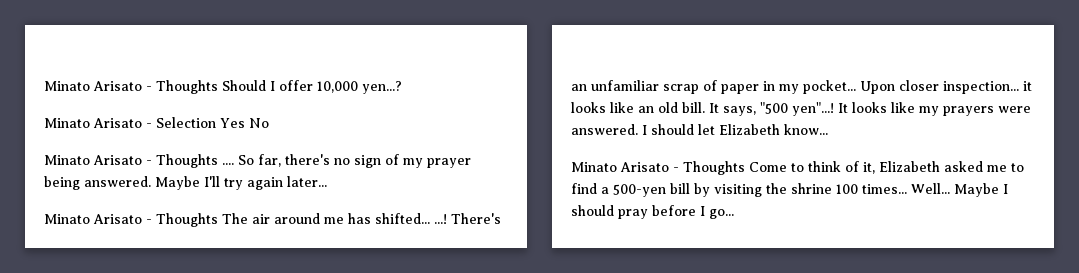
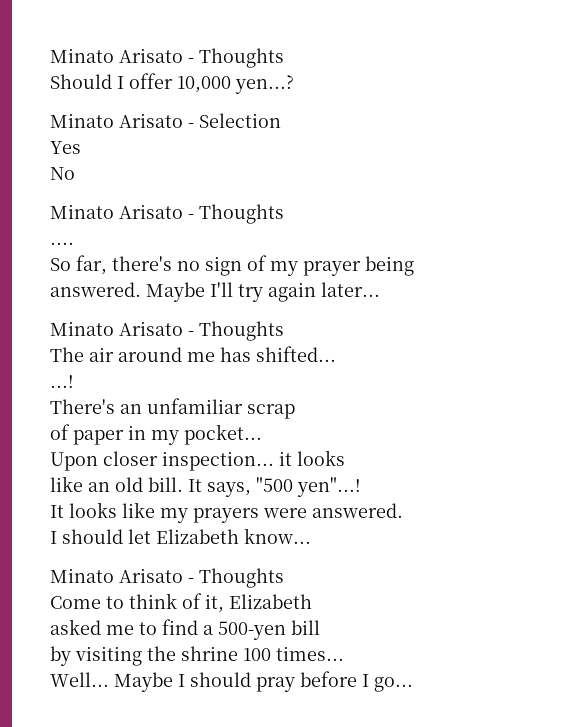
[44,80,218,94] Minato Arisato - Thoughts -> [50,48,284,68] Minato Arisato - Thoughts //
(216, 122) none -> (281, 120) //
(245, 123) none -> (81, 147) //
(218, 161) none -> (284, 214) //
(234, 164) none -> (74, 243) //
(80, 183) none -> (414, 266) //
(218, 220) none -> (284, 331) //
(430, 218) none -> (336, 354) //
(447, 219) none -> (74, 381) //
(699, 89) none -> (295, 411) //
(856, 87) none -> (262, 434) //
(606, 107) none -> (345, 458) //
(834, 109) none -> (361, 487) //
(638, 129) none -> (403, 510) //
(745, 168) none -> (284, 578) //
(940, 166) none -> (312, 601) //
(690, 188) none -> (320, 627) //
(907, 189) none -> (344, 653) //

